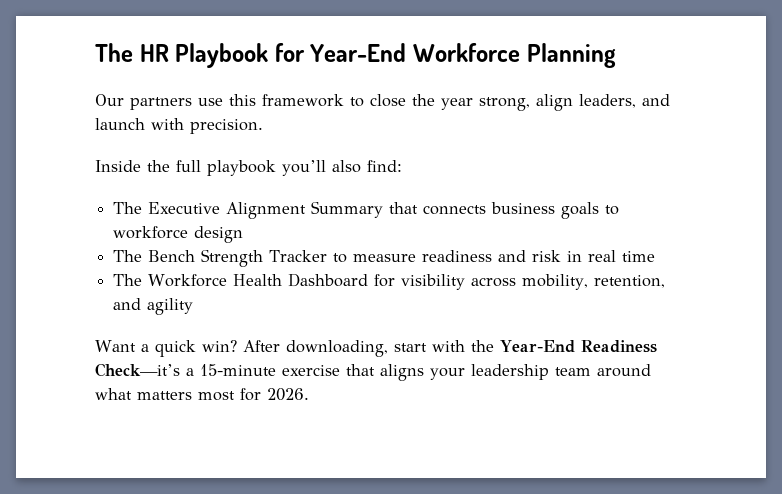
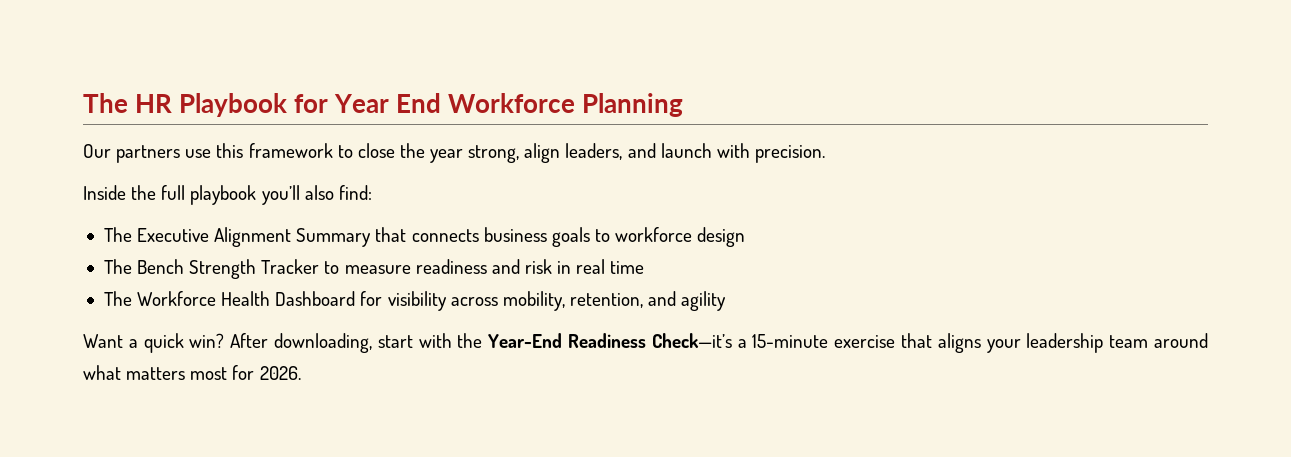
[310,43,407,62] Year-End -> [334,93,442,113] Year End

